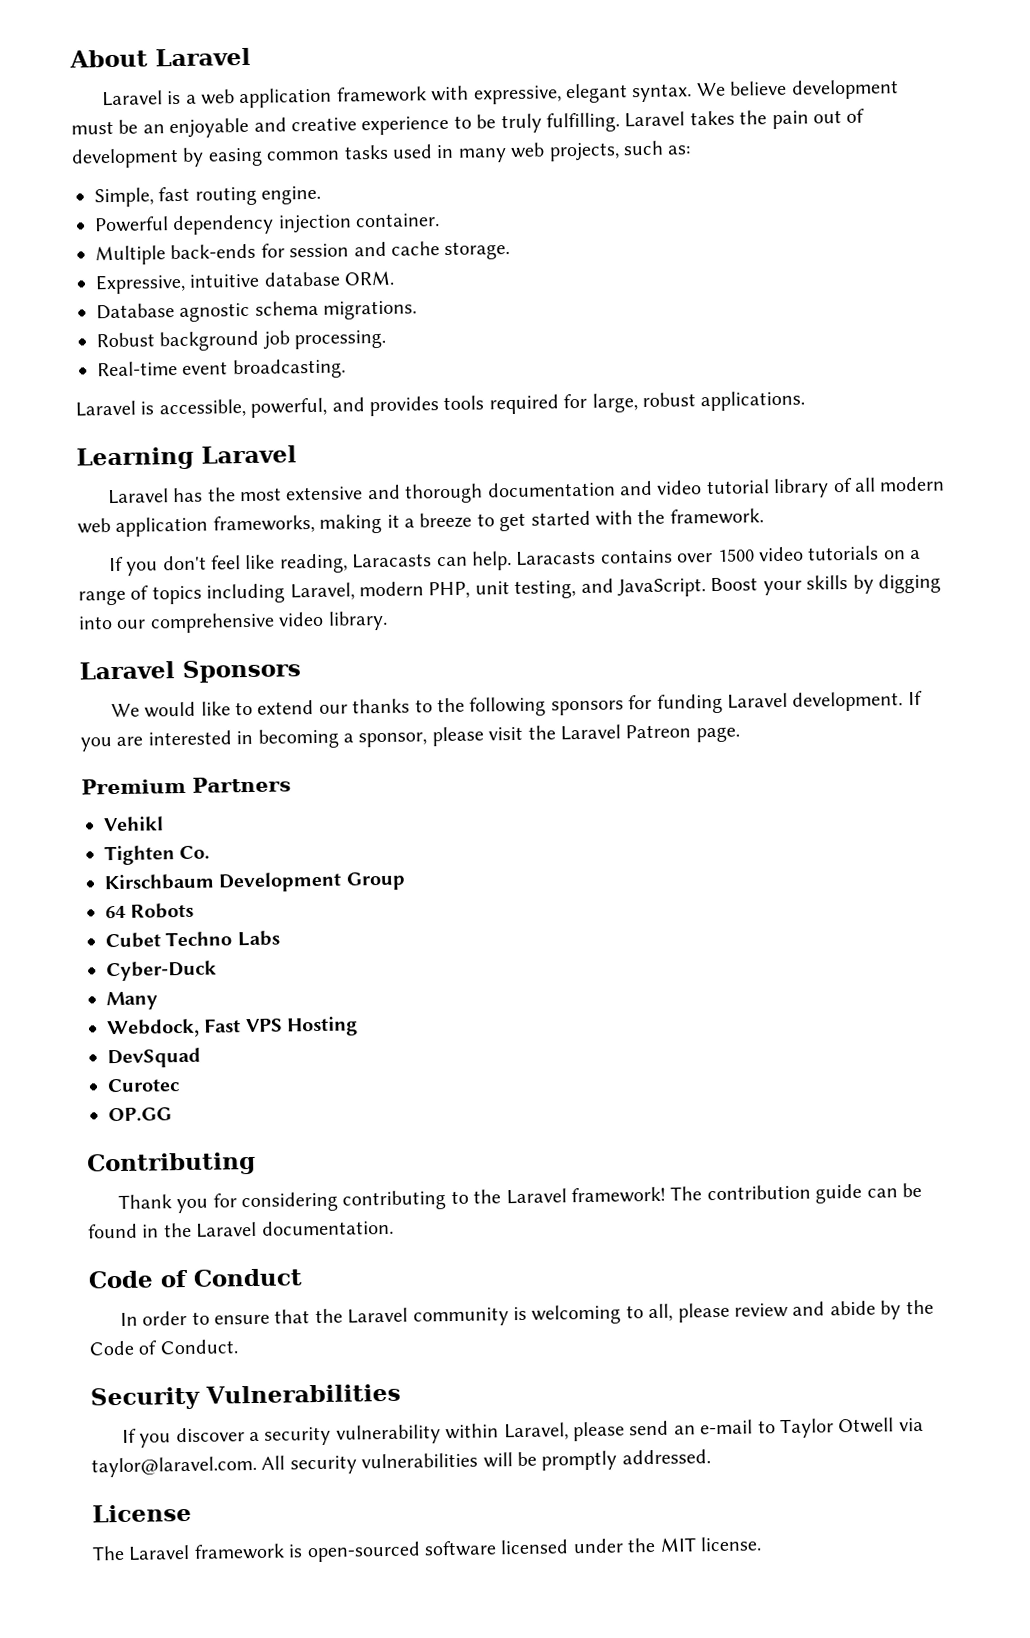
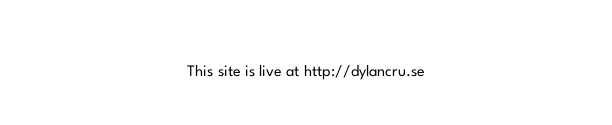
[69,47,251,68] [101,79,899,109] [71,108,866,139] [71,140,692,169] [94,185,322,208] [94,213,441,236] [95,241,511,266] [95,270,395,295] [96,300,418,322] [96,329,387,352] [97,358,346,380] [75,390,806,418] [76,445,297,471] [107,476,946,505] [77,508,764,537] [108,545,922,576] [78,573,941,606] [78,610,388,634] [79,659,301,683] [110,690,923,718] [80,724,740,752] [81,776,291,795] [103,816,164,832] [104,845,211,866] [104,871,406,893] [105,902,195,919] [105,930,280,949] [106,960,217,982] [106,991,158,1011] [106,1016,359,1039] [107,1047,201,1069] [107,1078,180,1093] [108,1107,172,1122] [86,1151,256,1177] [117,1182,922,1214] [88,1219,394,1239] [88,1268,302,1289] [119,1299,934,1327] [89,1339,238,1356] [90,1383,401,1411] [121,1417,924,1448] [91,1449,711,1478] [92,1503,192,1523] [92,1536,762,1563] About Laravel // Laravel is a web application framework with expressive, elegant syntax. We believe development must be an enjoyable and creative experience to be truly fulfilling. Laravel takes the pain out of development by easing common tasks used in many web projects, such as: // Simple, fast routing engine. // Powerful dependency injection container. // Multiple back-ends for session and cache storage. // Expressive, intuitive database ORM. // Database agnostic schema migrations. // Robust background job processing. // Real-time event broadcasting. // Laravel is accessible, powerful, and provides tools required for large, robust applications. // Learning Laravel // Laravel has the most extensive and thorough documentation and video tutorial library of all modern web application frameworks, making it a breeze to get started with the framework. // If you don't feel like reading, Laracasts can help. Laracasts contains over 1500 video tutorials on a range of topics including Laravel, modern PHP, unit testing, and JavaScript. Boost your skills by digging into our comprehensive video library. // Laravel Sponsors // We would like to extend our thanks to the following sponsors for funding Laravel development. If you are interested in becoming a sponsor, please visit the Laravel Patreon page. // Premium Partners // Vehikl // Tighten Co. // Kirschbaum Development Group // 64 Robots // Cubet Techno Labs // Cyber-Duck // Many // Webdock, Fast VPS Hosting // DevSquad // Curotec // OP.GG // Contributing // Thank you for considering contributing to the Laravel framework! The contribution guide can be found in the Laravel documentation. // Code of Conduct // In order to ensure that the Laravel community is welcoming to all, please review and abide by the Code of Conduct. // Security Vulnerabilities // If you discover a security vulnerability within Laravel, please send an e-mail to Taylor Otwell via taylor@laravel.com. All security vulnerabilities will be promptly addressed. // License // The Laravel framework is open-sourced software licensed under the MIT license. -> [187,65,425,80] This site is live at http://dylancru.se

